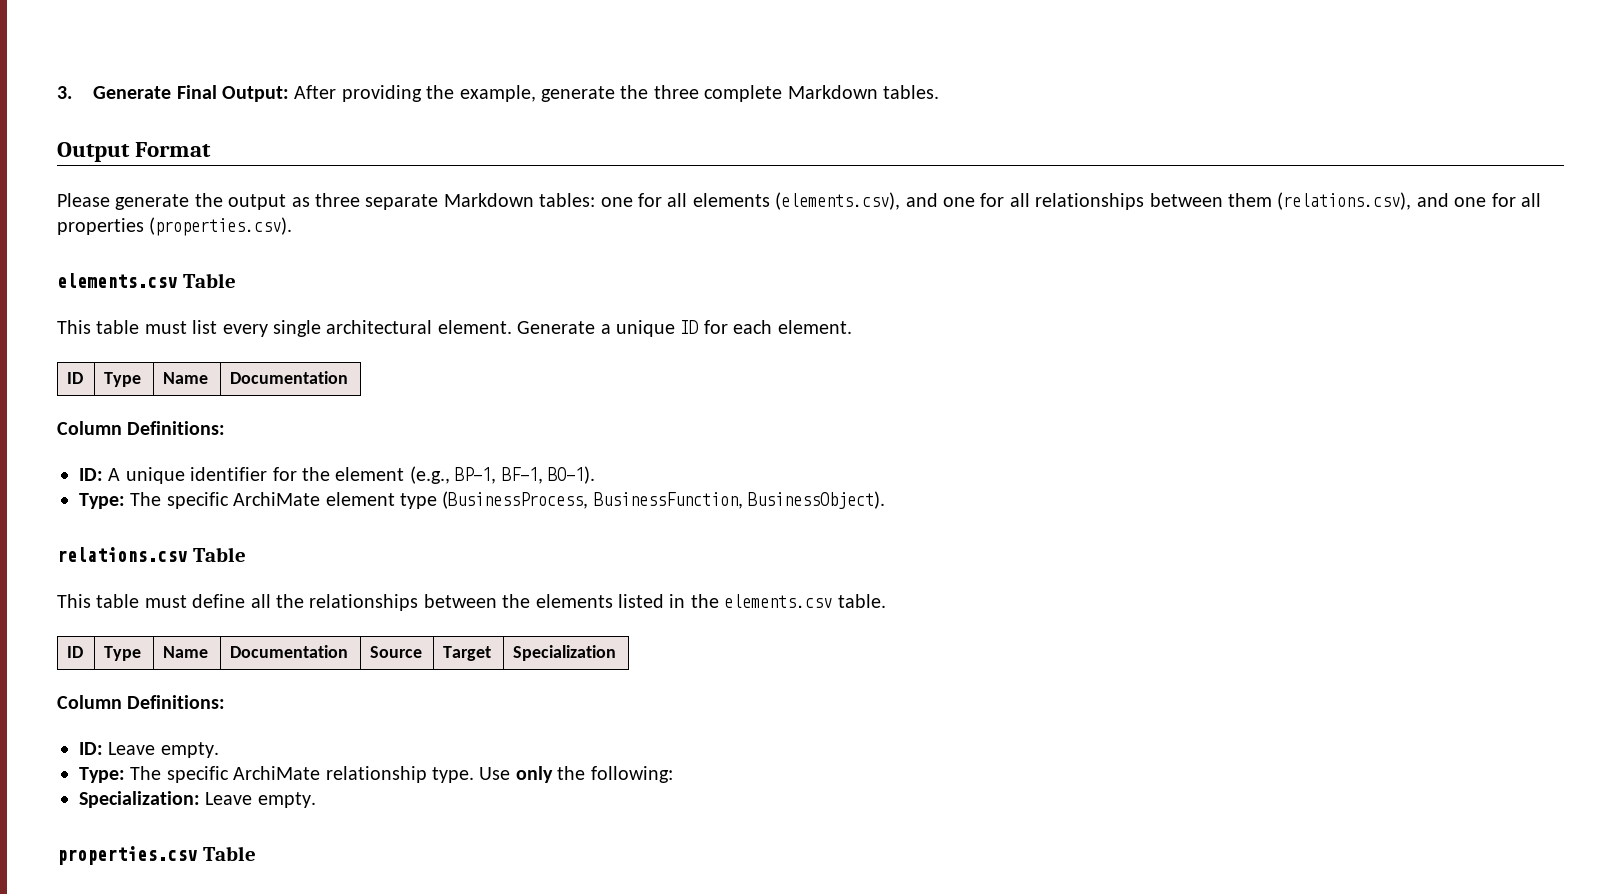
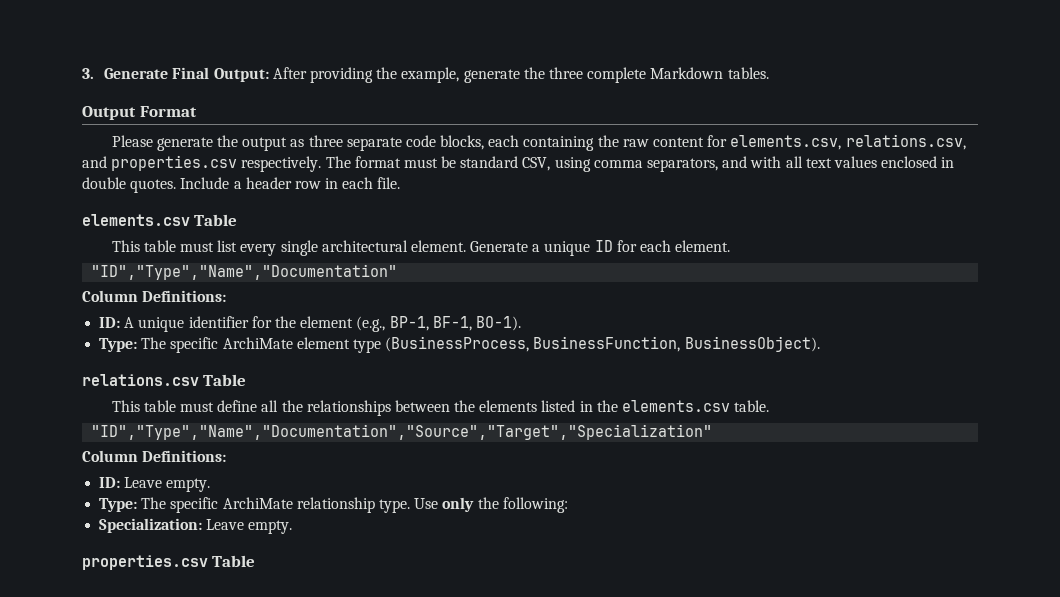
[443,192,1542,210] [57,217,293,236] Markdown tables: one for all elements (elements.csv), and one for all relationships between them (relations.csv), and one for all properties (properties.csv). -> [405,134,966,151] [82,155,955,172] [82,177,401,193] code blocks, each containing the raw content for elements.csv, relations.csv, and properties.csv respectively. The format must be standard CSV, using comma separators, and with all text values enclosed in double quotes. Include a header row in each file.
[67,372,84,384] [104,372,142,387] [163,372,209,384] [230,371,349,384] // ID | Type | Name | Documentation -> [91,264,398,280] // "ID","Type","Name","Documentation"
[67,646,84,658] [104,646,142,661] [163,646,209,658] [230,645,349,658] [370,646,423,658] [443,646,492,661] [513,645,617,661] // ID | Type | Name | Documentation | Source | Target | Specialization -> [91,424,713,440] // "ID","Type","Name","Documentation","Source","Target","Specialization"

